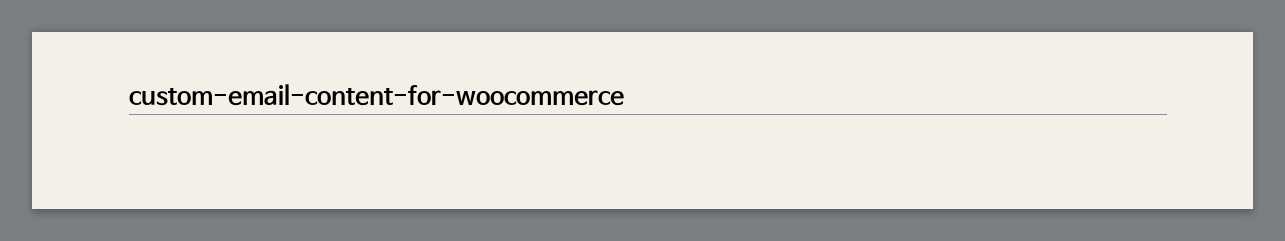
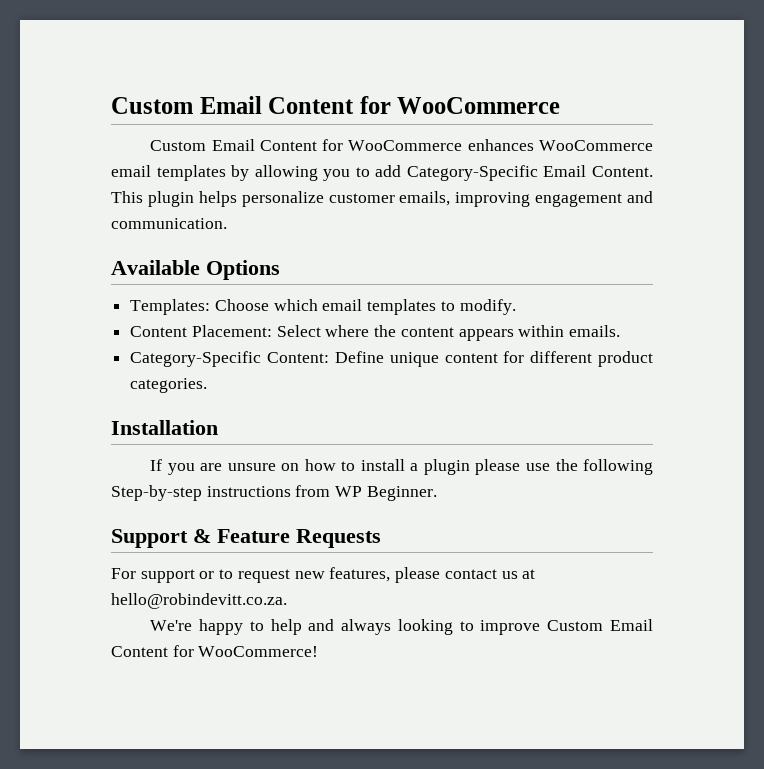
[129,84,624,106] custom-email-content-for-woocommerce -> [111,96,561,114] [150,139,654,151] [111,165,653,181] [111,191,653,207] [111,218,227,229] [111,260,280,280] [130,299,516,315] [130,325,621,341] [130,351,653,367] [130,378,208,393] [111,420,218,435] [150,459,653,475] [111,485,437,501] [111,529,381,548] [111,567,536,583] [111,593,287,609] [150,619,653,635] [111,645,319,657] Custom Email Content for WooCommerce // Custom Email Content for WooCommerce enhances WooCommerce email templates by allowing you to add Category-Specific Email Content. This plugin helps personalize customer emails, improving engagement and communication. // Available Options // Templates: Choose which email templates to modify. // Content Placement: Select where the content appears within emails. // Category-Specific Content: Define unique content for different product categories. // Installation // If you are unsure on how to install a plugin please use the following Step-by-step instructions from WP Beginner. // Support & Feature Requests // For support or to request new features, please contact us at hello@robindevitt.co.za. // We're happy to help and always looking to improve Custom Email Content for WooCommerce!

